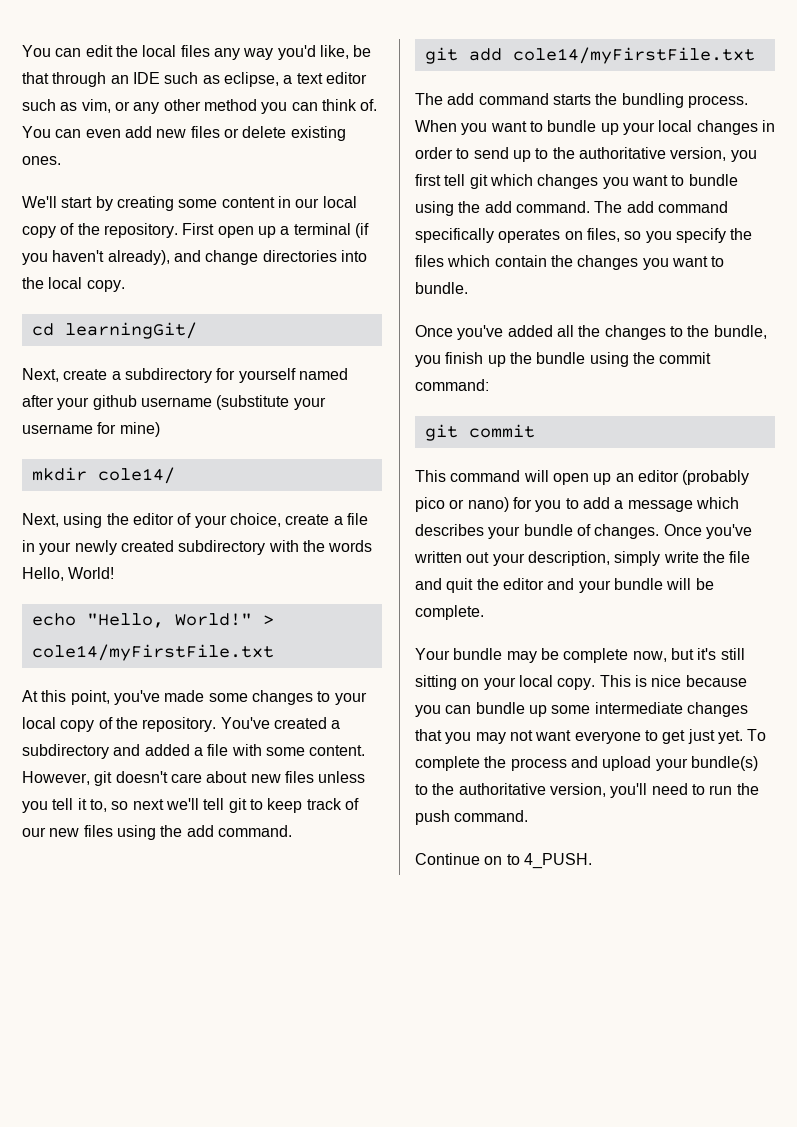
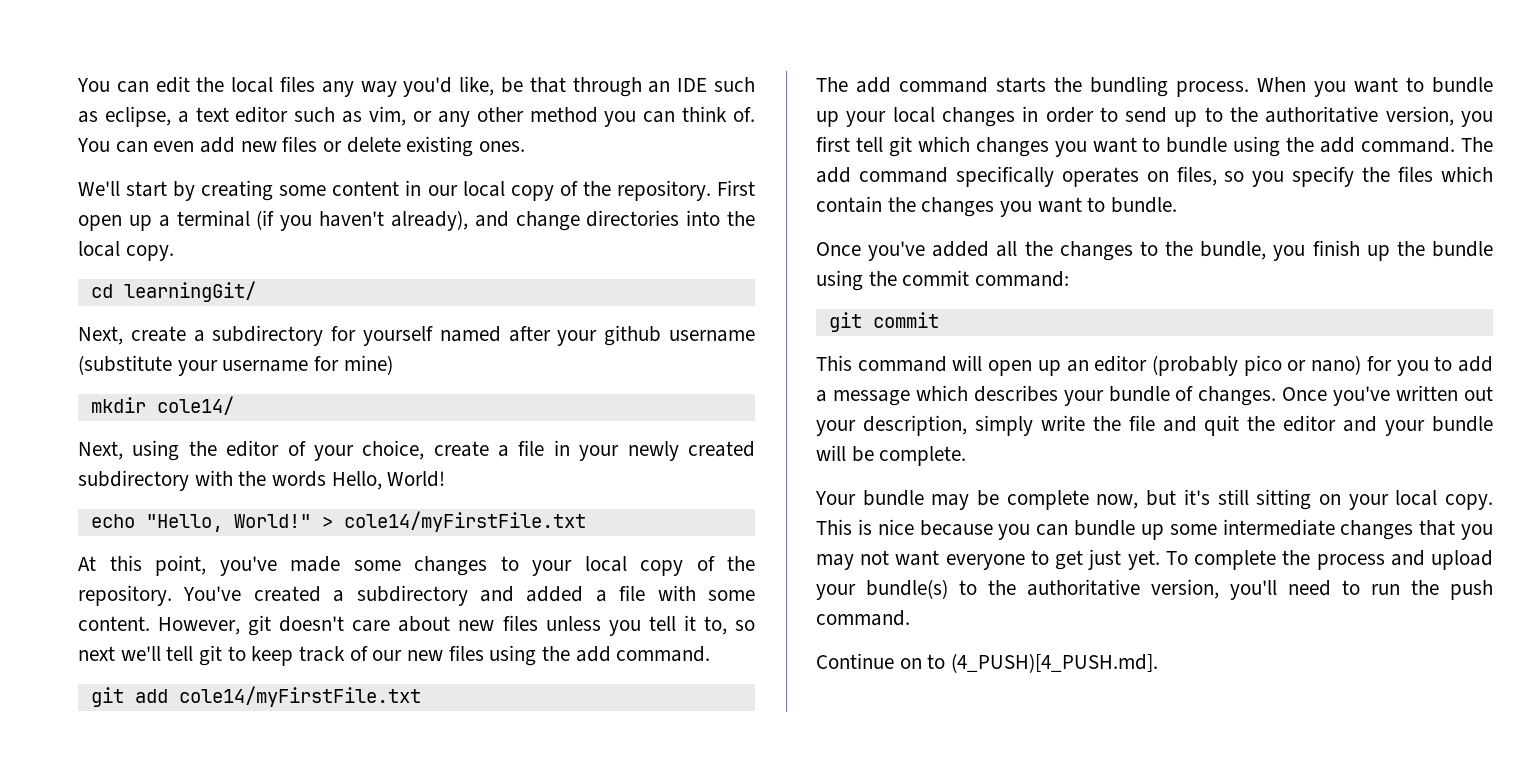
[523,853,592,869] 4_PUSH. -> [951,653,1159,673] (4_PUSH)[4_PUSH.md].

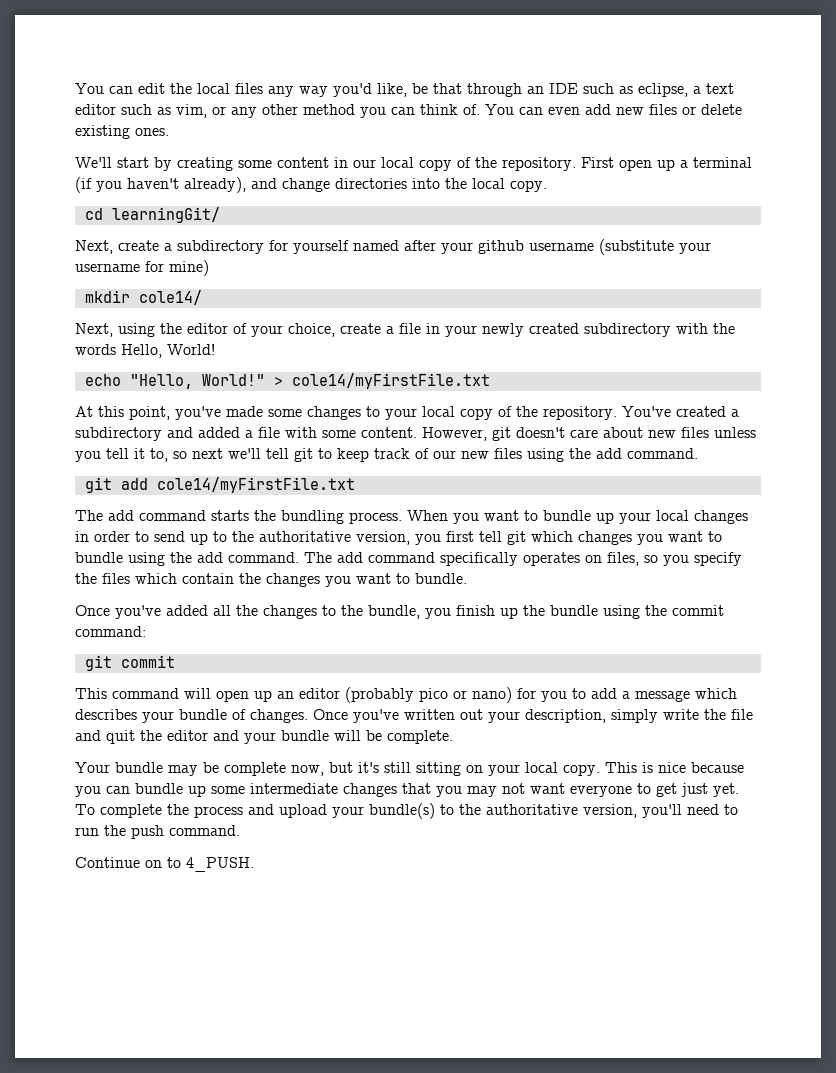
[951,653,1159,673] (4_PUSH)[4_PUSH.md]. -> [186,857,254,872] 4_PUSH.

